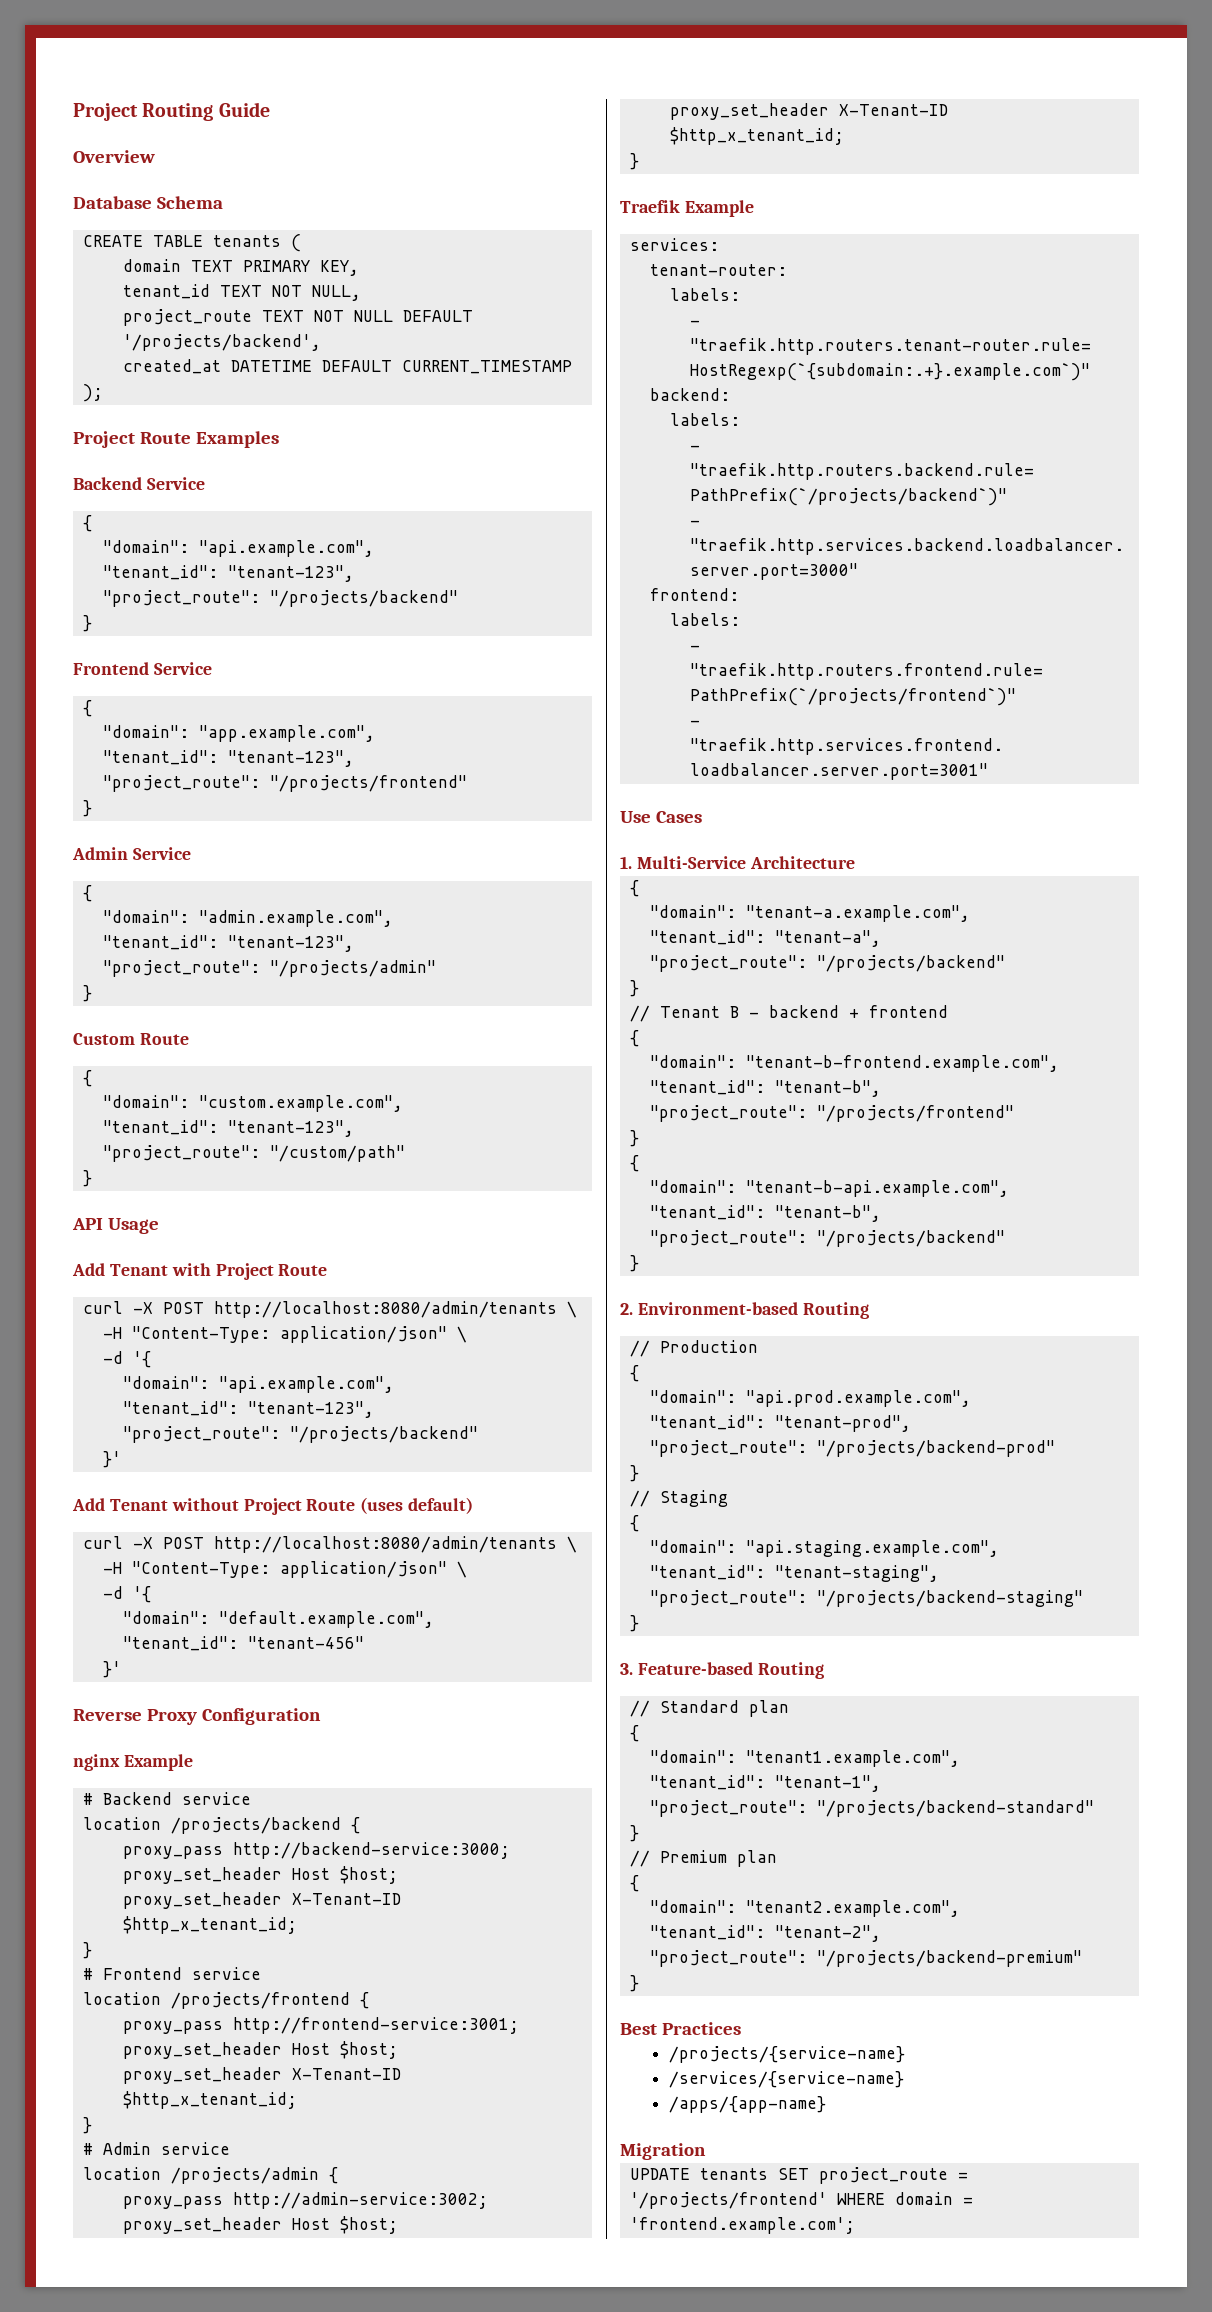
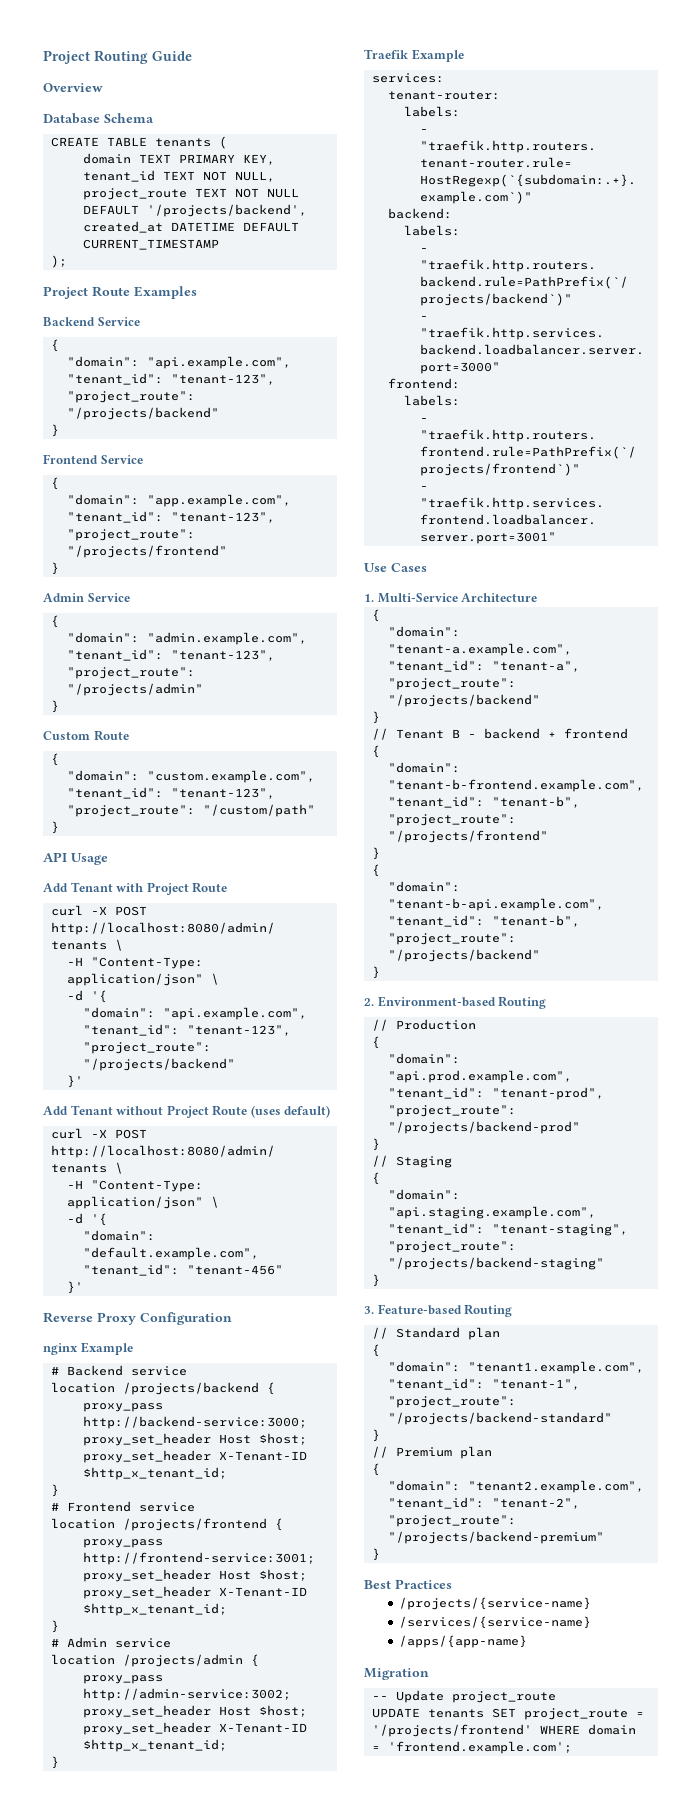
(706, 2151) none -> [371,1690,556,1703] // -- Update project_route

